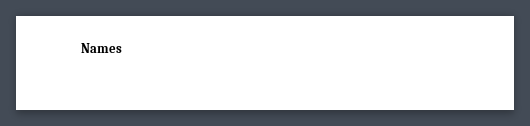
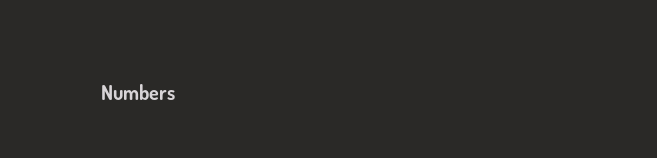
[81,43,122,53] Names -> [101,84,175,100] Numbers

